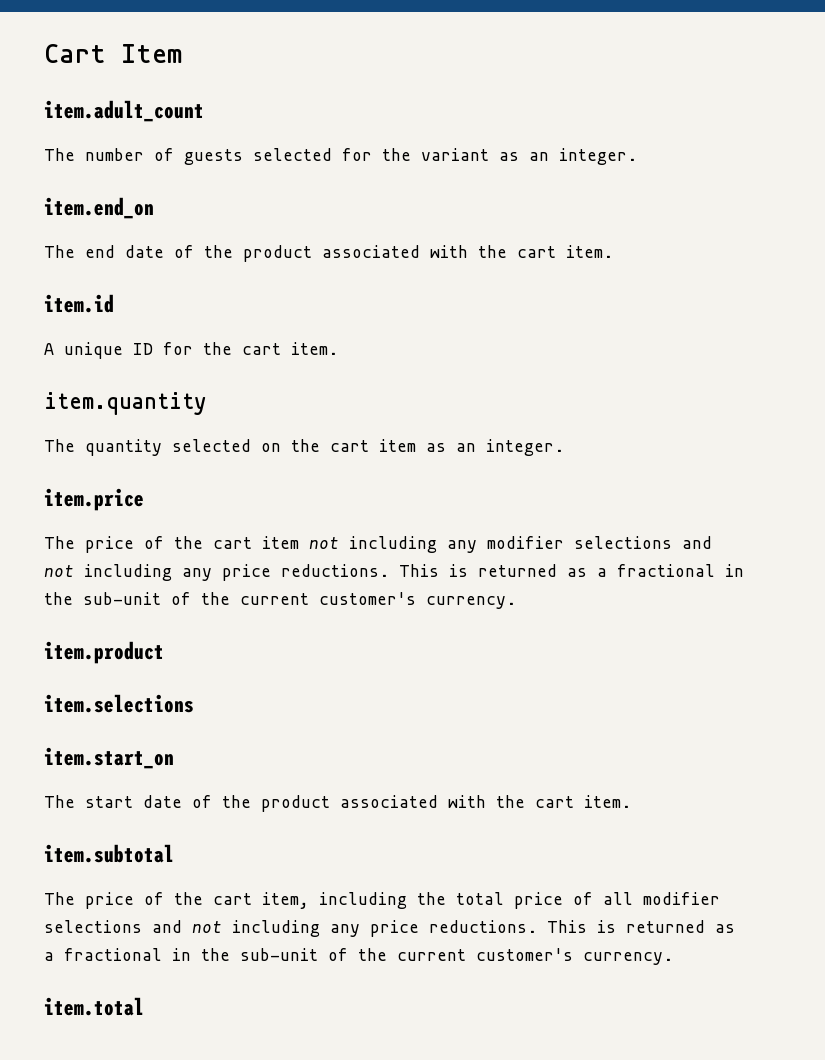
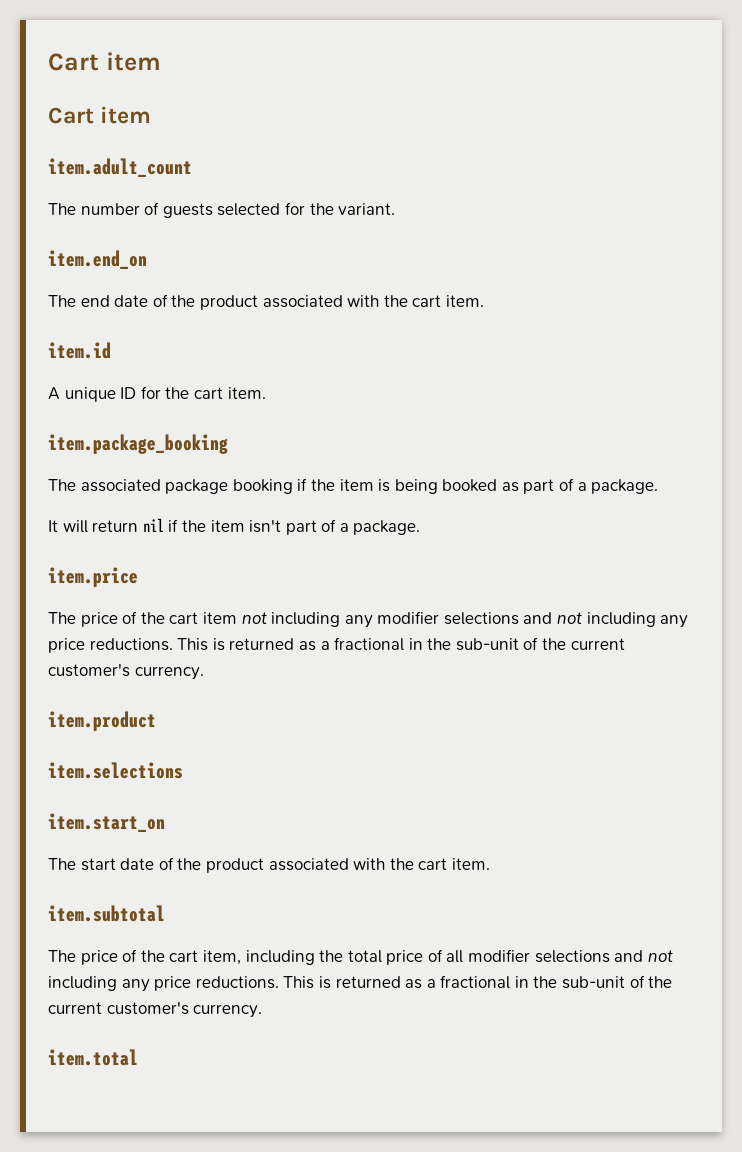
[44,44,182,63] Cart Item -> [48,52,161,71] [48,106,152,124] Cart item // Cart item
[421,148,637,165] variant as an integer. -> [338,203,396,215] variant.
[44,392,206,415] [44,439,564,456] item.quantity // The quantity selected on the cart item as an integer. -> [48,434,228,454] [48,478,659,494] [48,518,421,535] item.package_booking // The associated package booking if the item is being booked as part of a package. // It will return nil if the item isn't part of a package.

